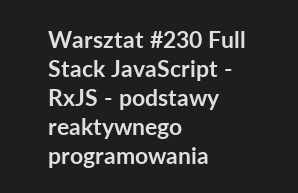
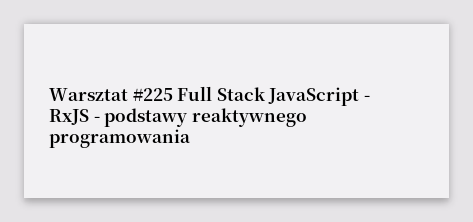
[150,31,203,48] #230 -> [132,88,173,101] #225

